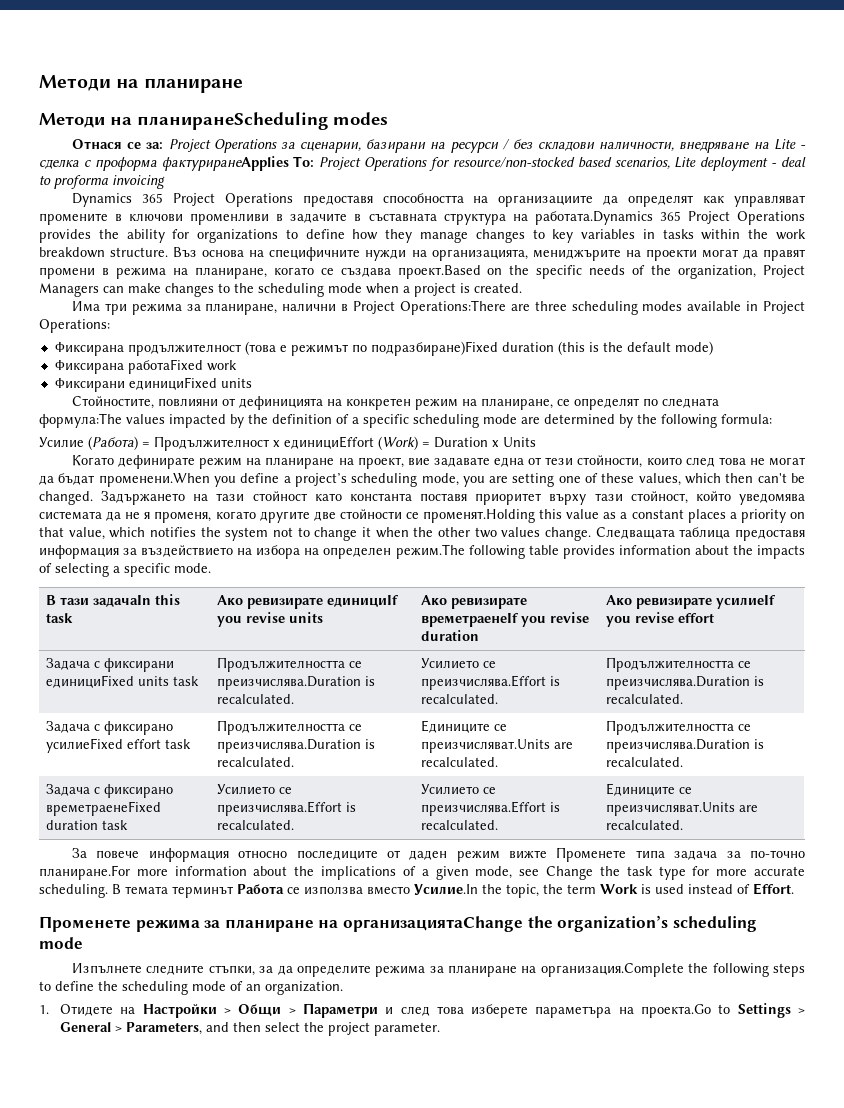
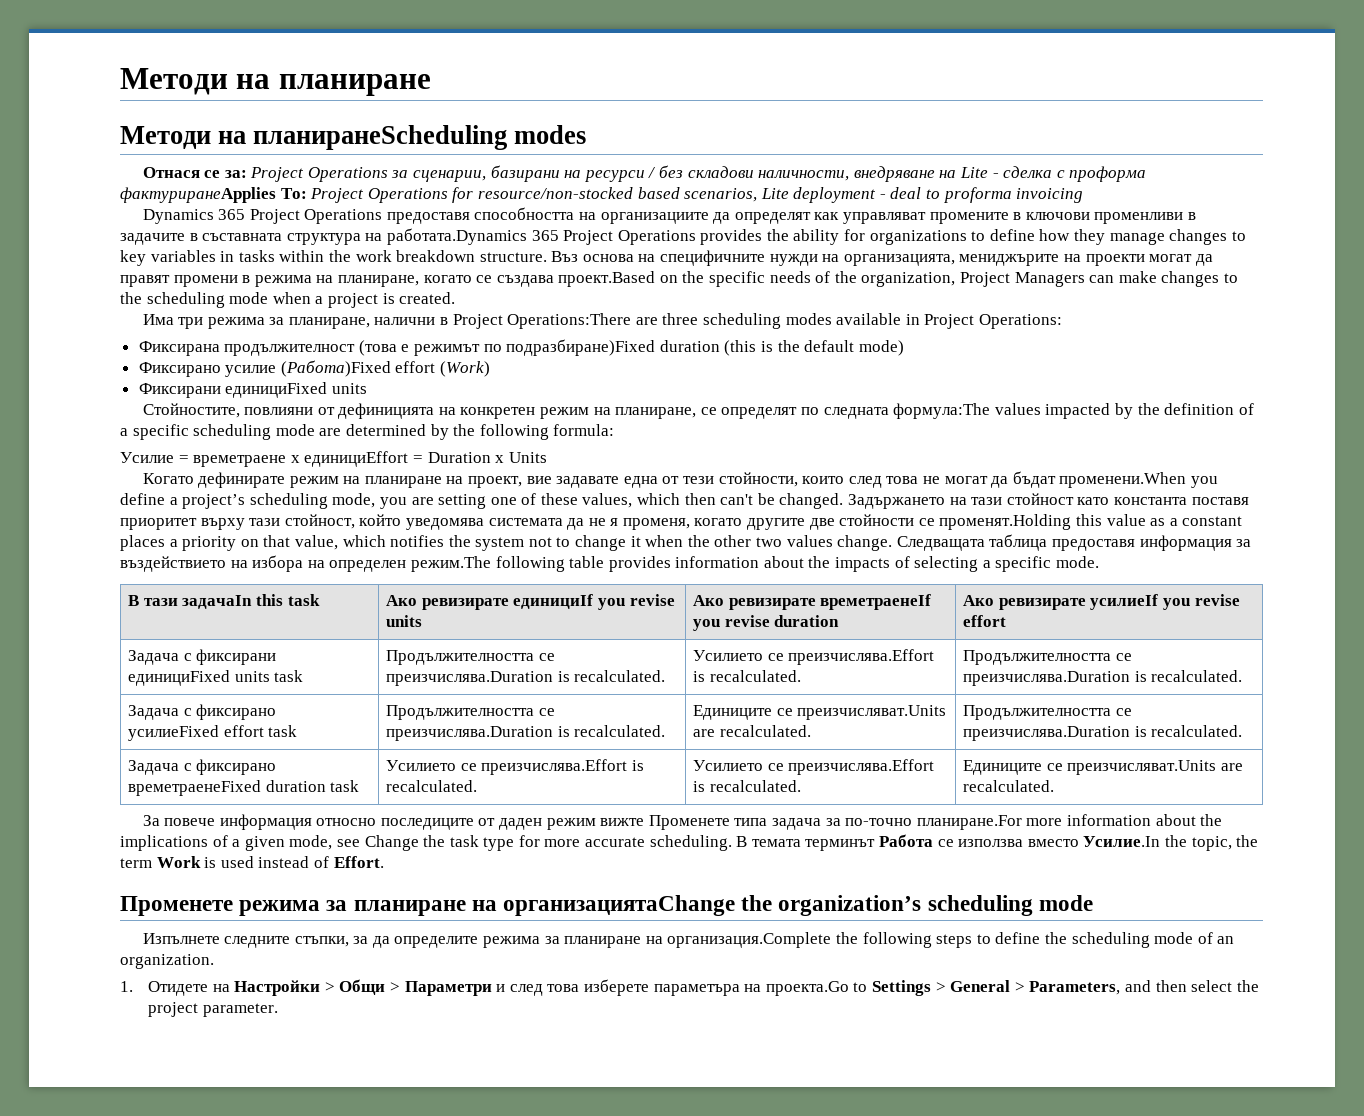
[54,359,237,374] Фиксирана работаFixed work -> [138,360,491,377] Фиксирано усилие (Работа)Fixed effort (Work)
[88,436,269,451] (Работа) = Продължителност -> [178,455,287,467] = времетраене
[378,436,418,450] (Work) -> (409, 459) none

